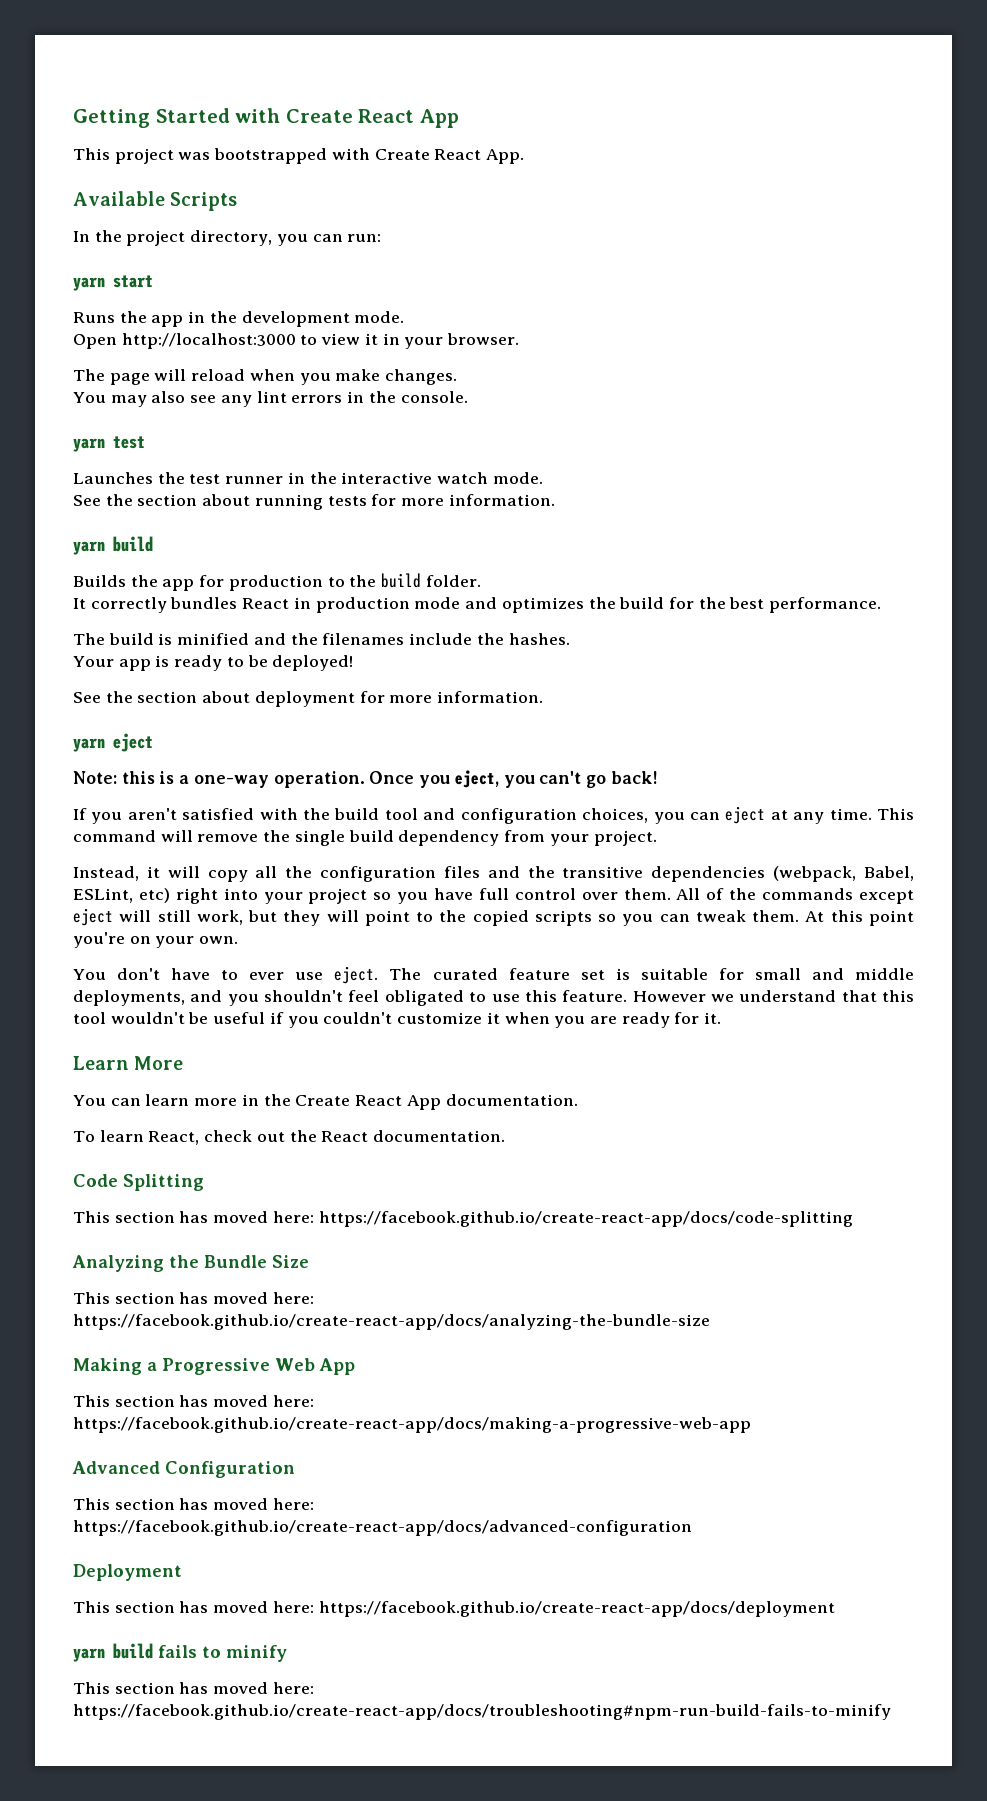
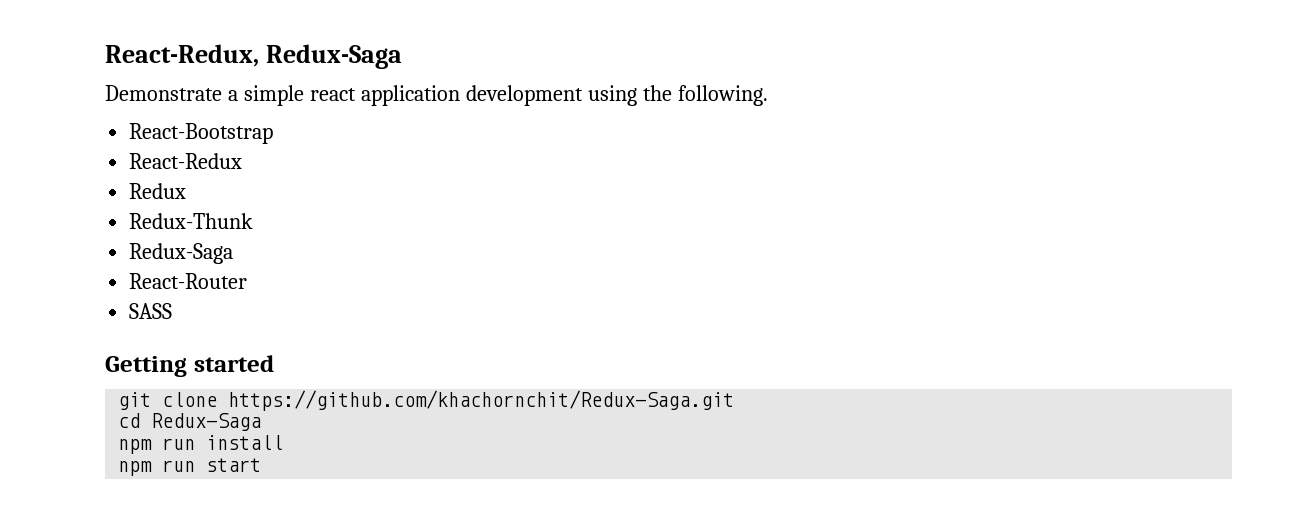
[73,108,459,128] [73,148,525,164] [73,191,238,211] [73,230,382,246] [73,275,153,291] [73,311,405,327] [73,333,520,349] [73,369,458,385] [73,391,468,407] [73,436,145,452] [73,472,543,484] [73,494,555,510] [73,536,153,555] [73,573,481,591] [73,597,882,613] [73,633,570,645] [73,655,354,671] [73,691,544,707] [73,733,153,752] [73,770,658,788] [73,806,914,824] [73,830,657,846] [73,866,914,882] [73,888,914,904] [73,908,915,926] [73,932,239,948] [73,966,914,984] [73,990,914,1006] [73,1012,722,1028] [73,1056,184,1070] [73,1094,578,1110] [73,1130,506,1145] [73,1174,204,1191] [73,1211,853,1227] [72,1255,309,1272] [73,1292,314,1304] [73,1314,710,1330] [73,1358,355,1375] [73,1395,314,1407] [73,1417,751,1433] [72,1461,295,1478] [73,1498,314,1510] [73,1520,692,1536] [73,1564,182,1581] [73,1601,835,1617] [73,1643,287,1662] [73,1682,314,1694] [73,1704,891,1720] Getting Started with Create React App // This project was bootstrapped with Create React App. // Available Scripts // In the project directory, you can run: // yarn start // Runs the app in the development mode. // Open http://localhost:3000 to view it in your browser. // The page will reload when you make changes. // You may also see any lint errors in the console. // yarn test // Launches the test runner in the interactive watch mode. // See the section about running tests for more information. // yarn build // Builds the app for production to the build folder. // It correctly bundles React in production mode and optimizes the build for the best performance. // The build is minified and the filenames include the hashes. // Your app is ready to be deployed! // See the section about deployment for more information. // yarn eject // Note: this is a one-way operation. Once you eject, you can't go back! // If you aren't satisfied with the build tool and configuration choices, you can eject at any time. This command will remove the single build dependency from your project. // Instead, it will copy all the configuration files and the transitive dependencies (webpack, Babel, ESLint, etc) right into your project so you have full control over them. All of the commands except eject will still work, but they will point to the copied scripts so you can tweak them. At this point you're on your own. // You don't have to ever use eject. The curated feature set is suitable for small and middle deployments, and you shouldn't feel obligated to use this feature. However we understand that this tool wouldn't be useful if you couldn't customize it when you are ready for it. // Learn More // You can learn more in the Create React App documentation. // To learn React, check out the React documentation. // Code Splitting // This section has moved here: https://facebook.github.io/create-react-app/docs/code-splitting // Analyzing the Bundle Size // This section has moved here: https://facebook.github.io/create-react-app/docs/analyzing-the-bundle-size // Making a Progressive Web App // This section has moved here: https://facebook.github.io/create-react-app/docs/making-a-progressive-web-app // Advanced Configuration // This section has moved here: https://facebook.github.io/create-react-app/docs/advanced-configuration // Deployment // This section has moved here: https://facebook.github.io/create-react-app/docs/deployment // yarn build fails to minify // This section has moved here: https://facebook.github.io/create-react-app/docs/troubleshooting#npm-run-build-fails-to-minify -> [105,44,402,69] [105,85,768,106] [129,123,274,144] [129,153,243,169] [129,183,187,199] [129,213,254,229] [129,243,234,264] [129,273,248,289] [129,303,173,319] [105,355,274,377] [118,390,735,411] [118,413,262,431] [118,435,284,454] [118,458,262,476] React-Redux, Redux-Saga // Demonstrate a simple react application development using the following. // React-Bootstrap // React-Redux // Redux // Redux-Thunk // Redux-Saga // React-Router // SASS // Getting started // git clone https://github.com/khachornchit/Redux-Saga.git // cd Redux-Saga // npm run install // npm run start

